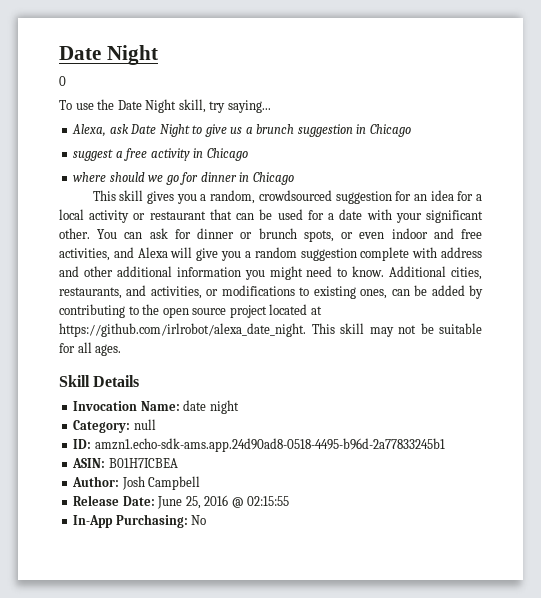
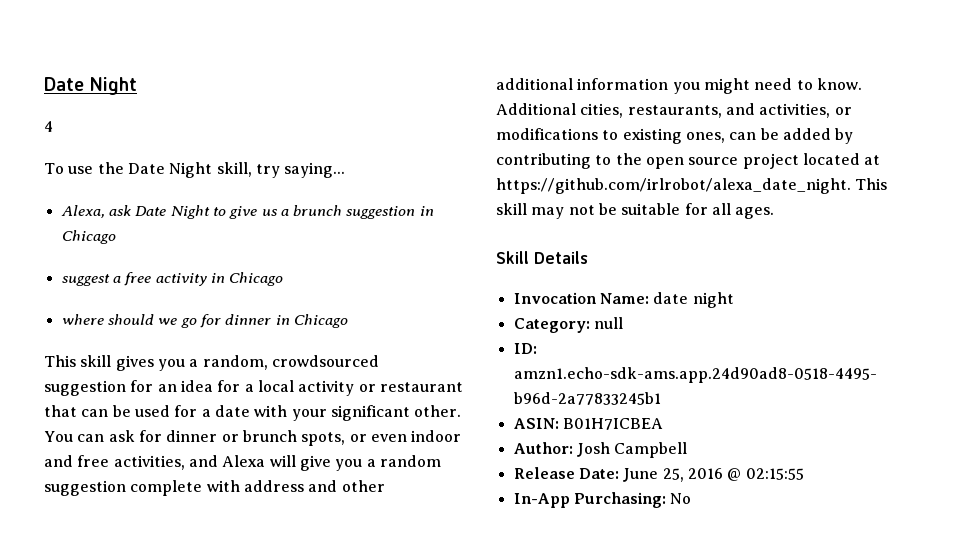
[59,76,66,86] 0 -> [44,121,53,132] 4

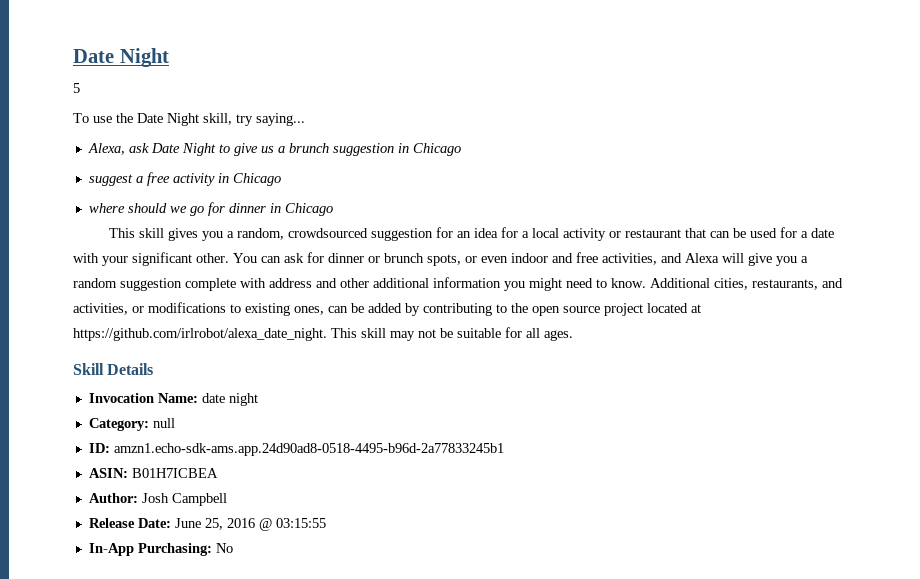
[44,121,53,132] 4 -> [73,83,80,93] 5
[745,468,804,480] 02:15:55 -> [275,518,326,528] 03:15:55

